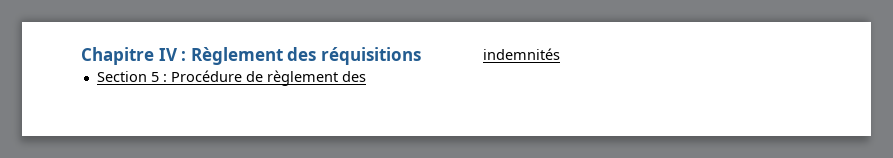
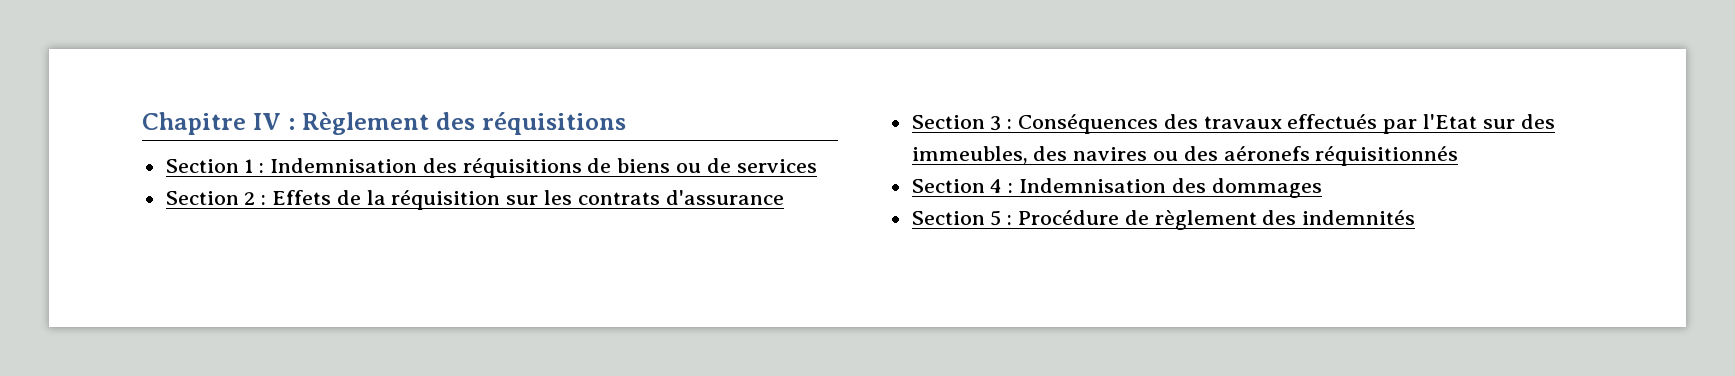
(421, 56) none -> [165,158,817,178] [165,190,784,210] [911,114,1555,134] [911,146,1459,166] [911,178,1322,198] // Section 1 : Indemnisation des réquisitions de biens ou de services // Section 2 : Effets de la réquisition sur les contrats d'assurance // Section 3 : Conséquences des travaux effectués par l'Etat sur des immeubles, des navires ou des aéronefs réquisitionnés // Section 4 : Indemnisation des dommages

